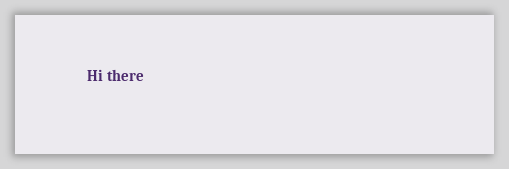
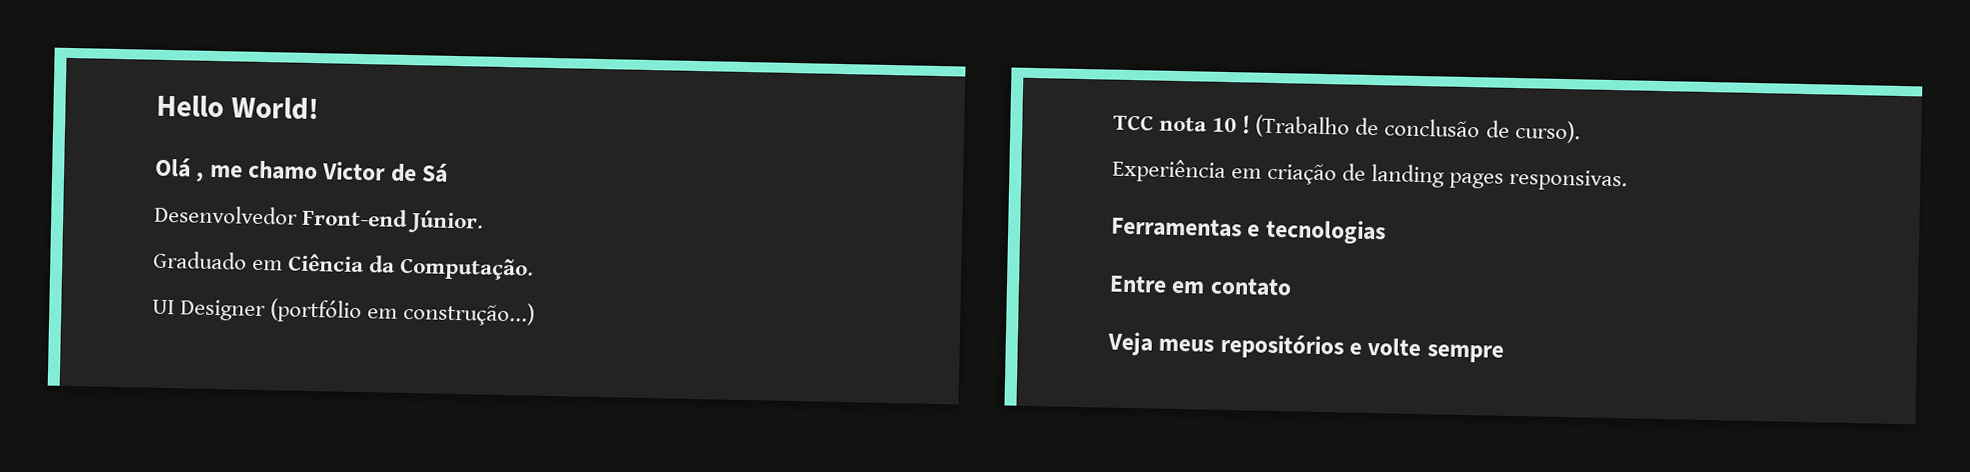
[87,69,144,81] Hi there -> [156,94,319,121] [155,157,449,183] [154,204,485,234] [153,250,535,281] [152,298,536,327] [1113,114,1581,144] [1112,158,1629,192] [1111,217,1386,245] [1109,275,1292,297] [1107,331,1504,363] Hello World! // Olá , me chamo Victor de Sá // Desenvolvedor Front-end Júnior. // Graduado em Ciência da Computação. // UI Designer (portfólio em construção...) // TCC nota 10 ! (Trabalho de conclusão de curso). // Experiência em criação de landing pages responsivas. // Ferramentas e tecnologias // Entre em contato // Veja meus repositórios e volte sempre

